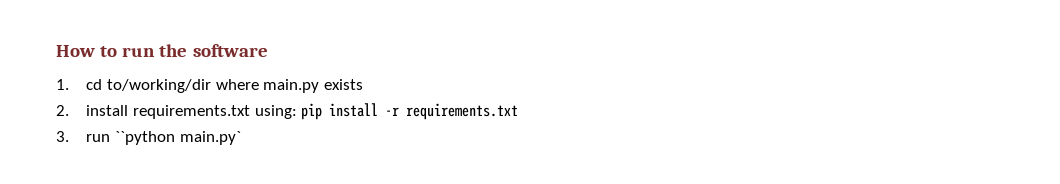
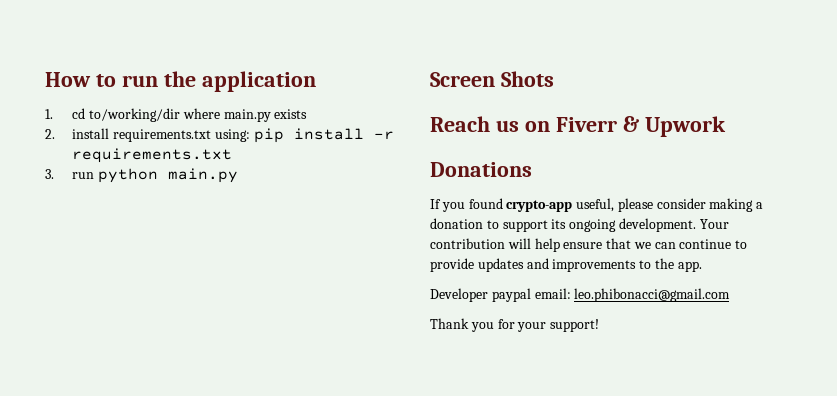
[192,44,268,57] software -> [201,71,316,92] application
[114,131,241,145] ``python main.py` -> [98,168,239,183] [430,71,554,87] [430,116,726,137] [430,162,532,177] [430,198,764,212] [430,218,729,232] [430,238,748,252] [430,258,702,272] [430,288,731,302] [430,318,600,332] python main.py // Screen Shots // Reach us on Fiverr & Upwork // Donations // If you found crypto-app useful, please consider making a donation to support its ongoing development. Your contribution will help ensure that we can continue to provide updates and improvements to the app. // Developer paypal email: leo.phibonacci@gmail.com // Thank you for your support!

